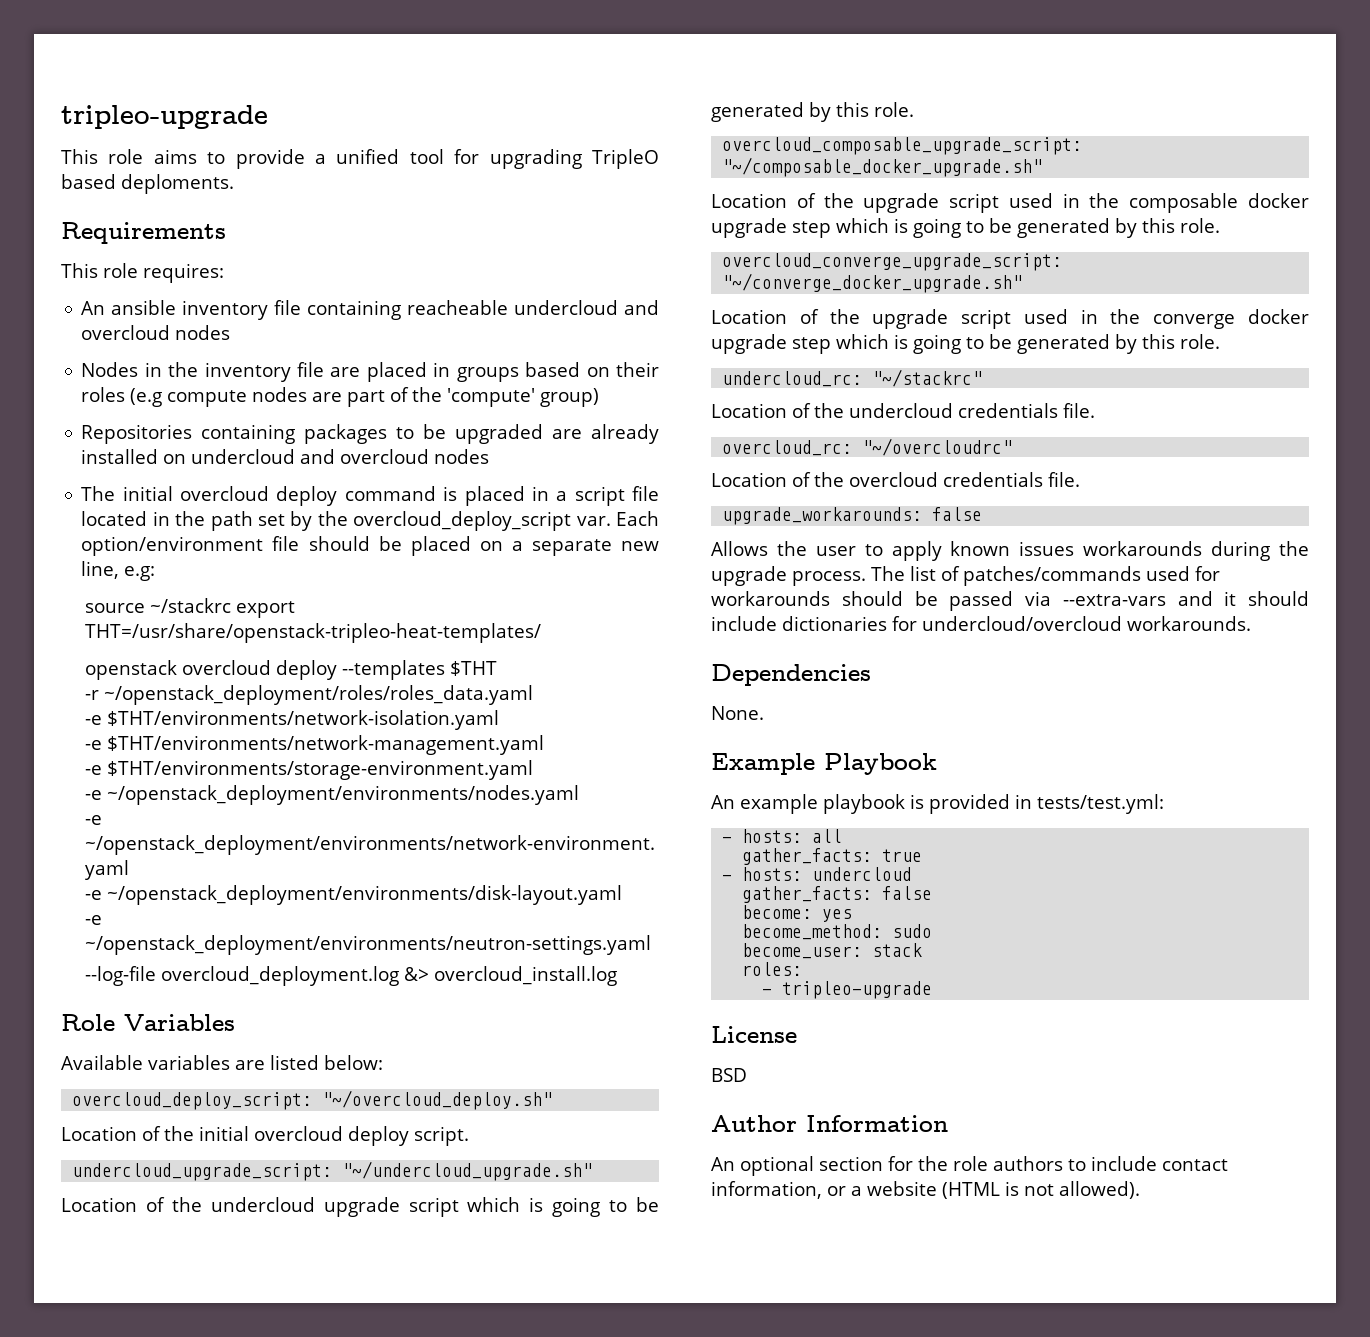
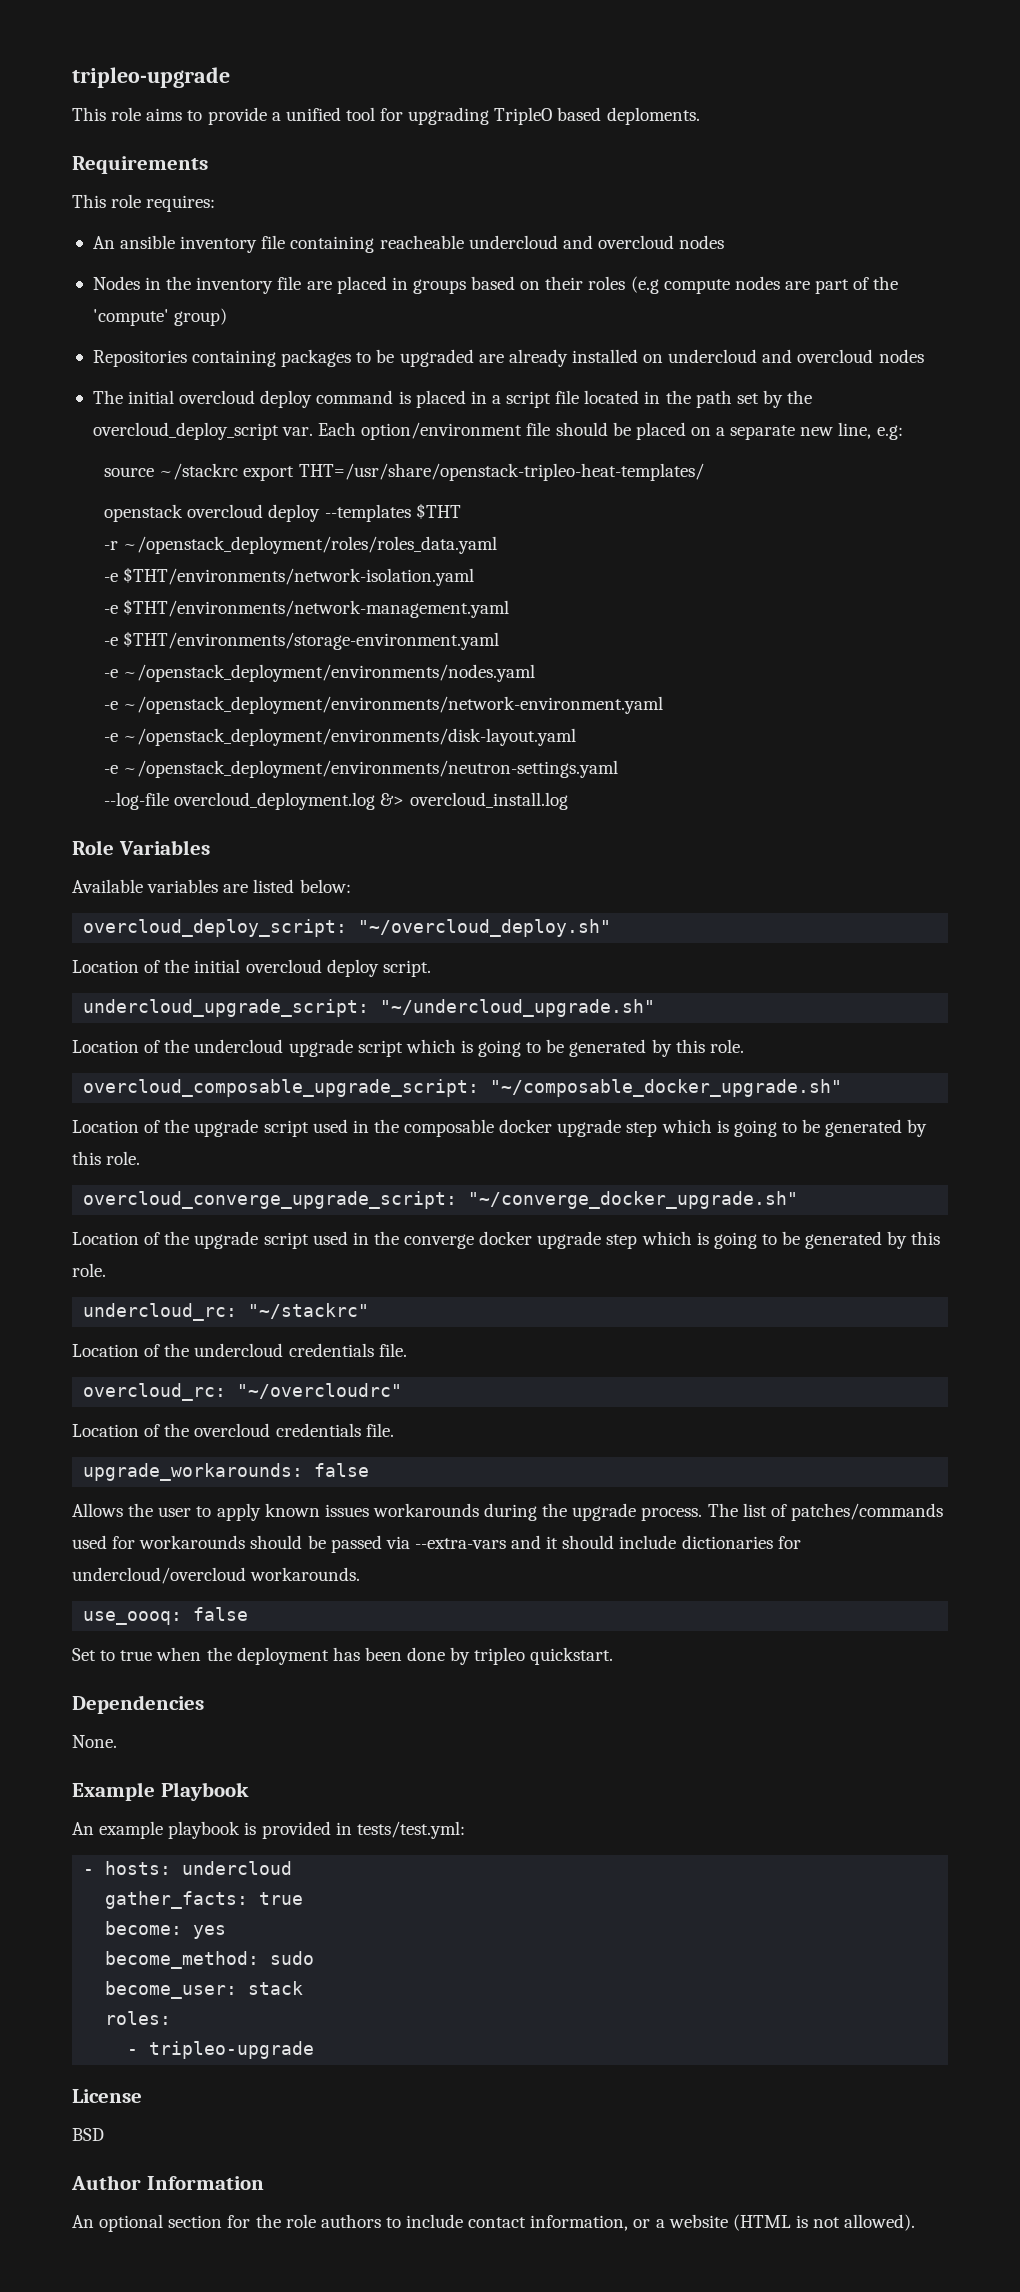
(1251, 623) none -> [83,1607,249,1625] [72,1647,614,1665] // use_oooq: false // Set to true when the deployment has been done by tripleo quickstart.
[812,829,843,843] all -> [182,1861,293,1875] undercloud
[722,867,913,881] [742,886,933,903] // - hosts: undercloud // gather_facts: false -> (304, 1898) none

